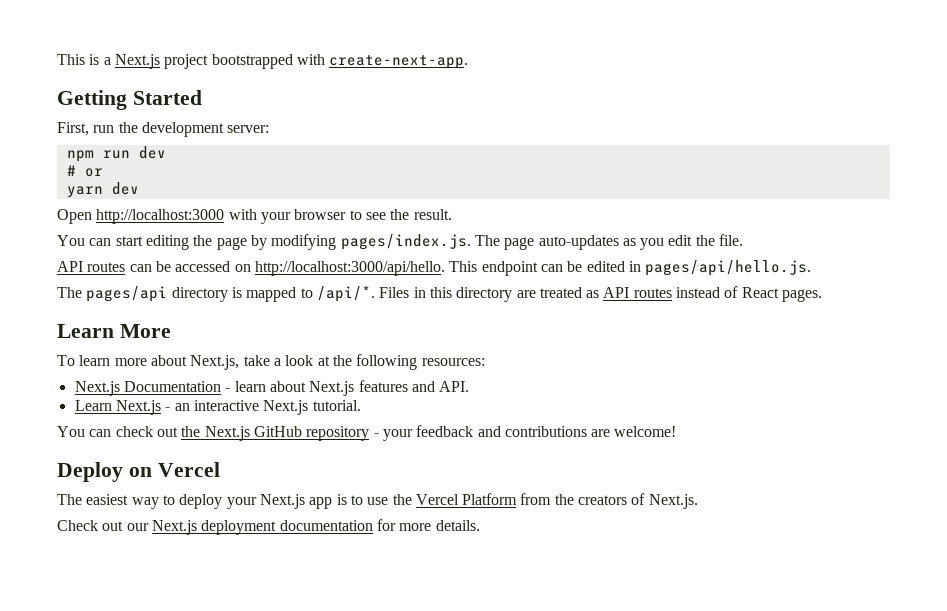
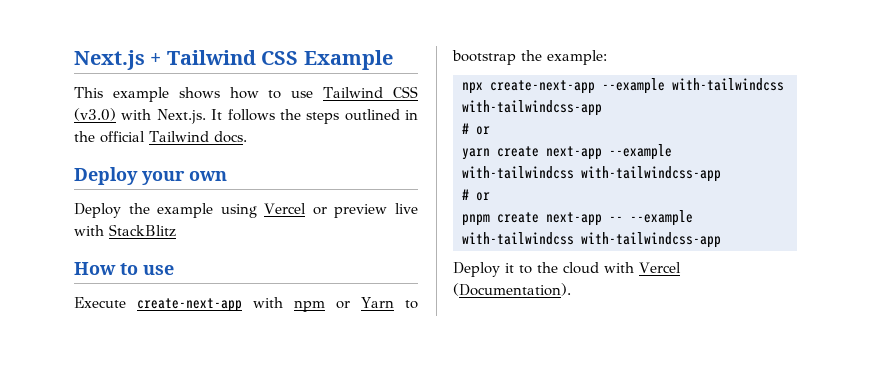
[57,54,469,69] [57,90,202,110] [57,122,270,137] [66,146,166,162] [66,165,103,177] [66,182,139,198] [57,209,452,224] [57,234,744,250] [57,260,812,276] [57,286,823,302] [57,324,171,338] [57,354,485,370] [74,380,470,396] [74,400,361,415] [57,425,677,441] [57,462,220,482] [57,493,698,509] [57,519,480,535] This is a Next.js project bootstrapped with create-next-app. // Getting Started // First, run the development server: // npm run dev // # or // yarn dev // Open http://localhost:3000 with your browser to see the result. // You can start editing the page by modifying pages/index.js. The page auto-updates as you edit the file. // API routes can be accessed on http://localhost:3000/api/hello. This endpoint can be edited in pages/api/hello.js. // The pages/api directory is mapped to /api/*. Files in this directory are treated as API routes instead of React pages. // Learn More // To learn more about Next.js, take a look at the following resources: // Next.js Documentation - learn about Next.js features and API. // Learn Next.js - an interactive Next.js tutorial. // You can check out the Next.js GitHub repository - your feedback and contributions are welcome! // Deploy on Vercel // The easiest way to deploy your Next.js app is to use the Vercel Platform from the creators of Next.js. // Check out our Next.js deployment documentation for more details. -> [74,50,393,70] [74,86,418,102] [74,108,418,124] [74,131,247,143] [74,167,227,185] [74,203,419,218] [74,224,176,237] [74,262,174,275] [74,297,419,312] [452,50,607,65] [462,78,784,94] [462,100,602,116] [462,123,490,135] [462,144,672,160] [462,166,721,182] [462,189,490,201] [462,210,693,226] [462,232,721,248] [453,262,681,277] [453,283,571,296] Next.js + Tailwind CSS Example // This example shows how to use Tailwind CSS (v3.0) with Next.js. It follows the steps outlined in the official Tailwind docs. // Deploy your own // Deploy the example using Vercel or preview live with StackBlitz // How to use // Execute create-next-app with npm or Yarn to bootstrap the example: // npx create-next-app --example with-tailwindcss with-tailwindcss-app // # or // yarn create next-app --example with-tailwindcss with-tailwindcss-app // # or // pnpm create next-app -- --example with-tailwindcss with-tailwindcss-app // Deploy it to the cloud with Vercel (Documentation).

